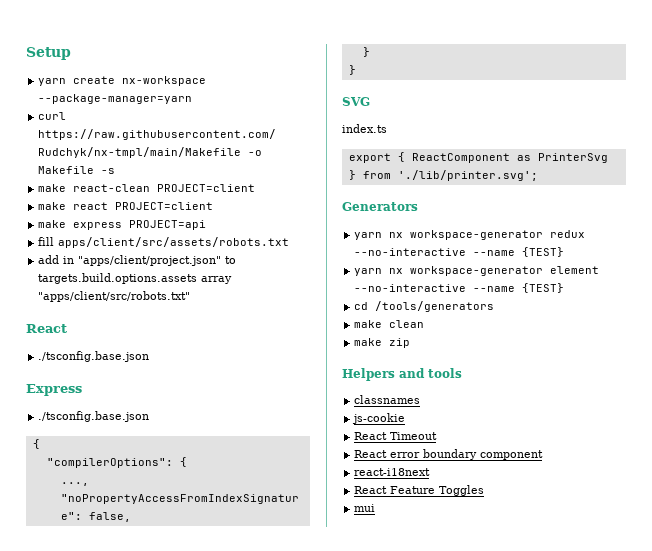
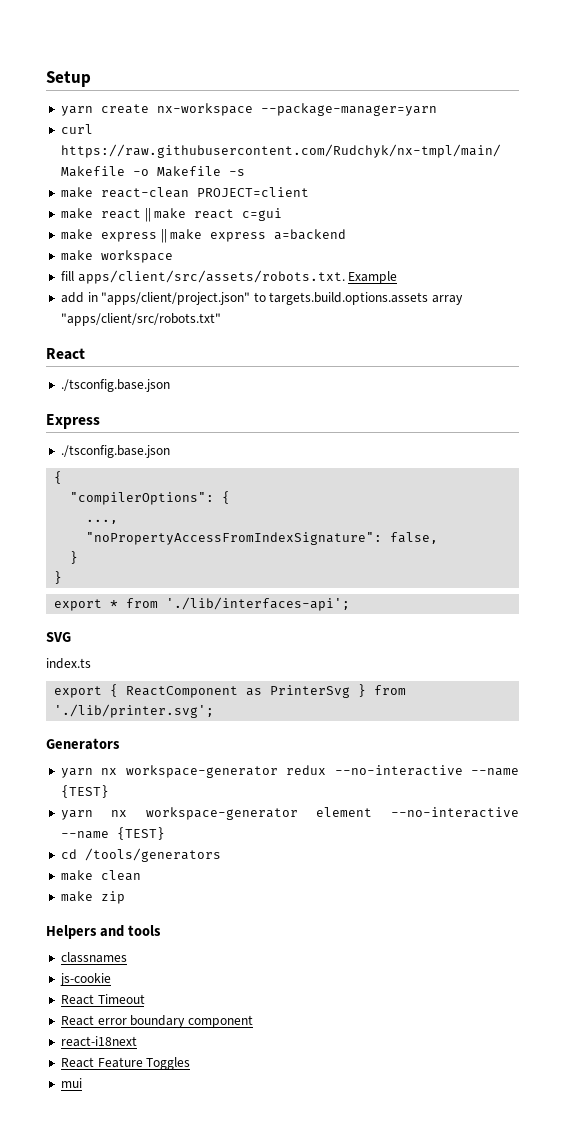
[115,202,214,210] [38,220,207,230] PROJECT=client // make express PROJECT=api -> [144,208,283,222] [60,229,347,243] [60,250,173,263] || make react c=gui // make express || make express a=backend // make workspace
[58,237,290,248] apps/client/src/assets/robots.txt -> [77,270,398,284] apps/client/src/assets/robots.txt. Example
(356, 70) none -> [54,597,351,611] // export * from './lib/interfaces-api';

